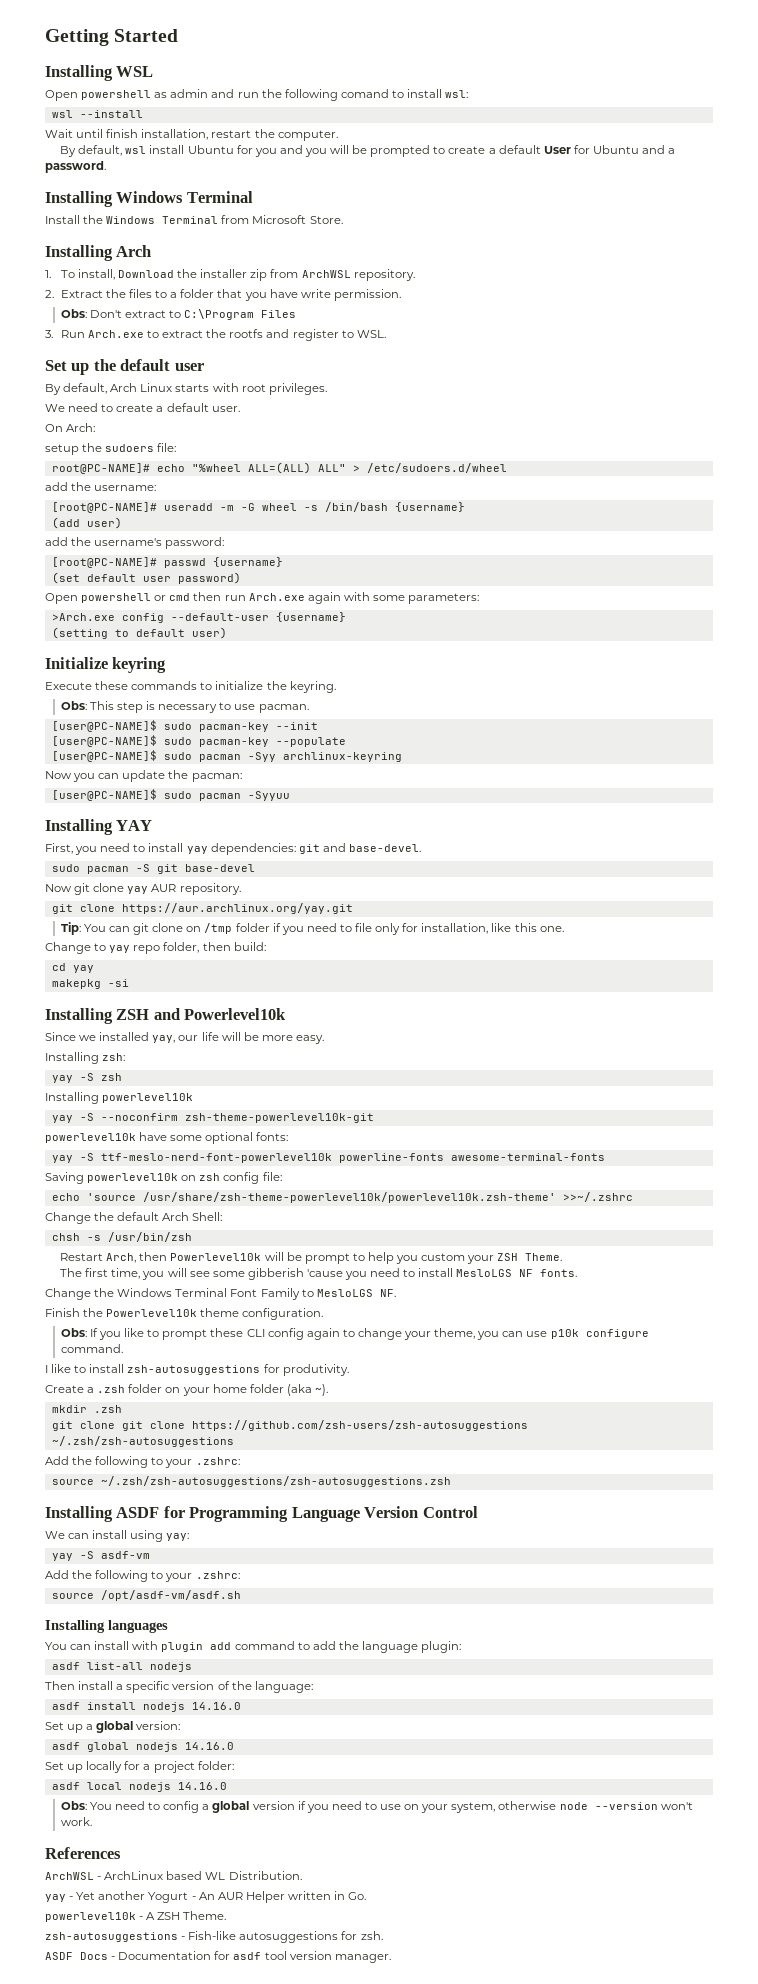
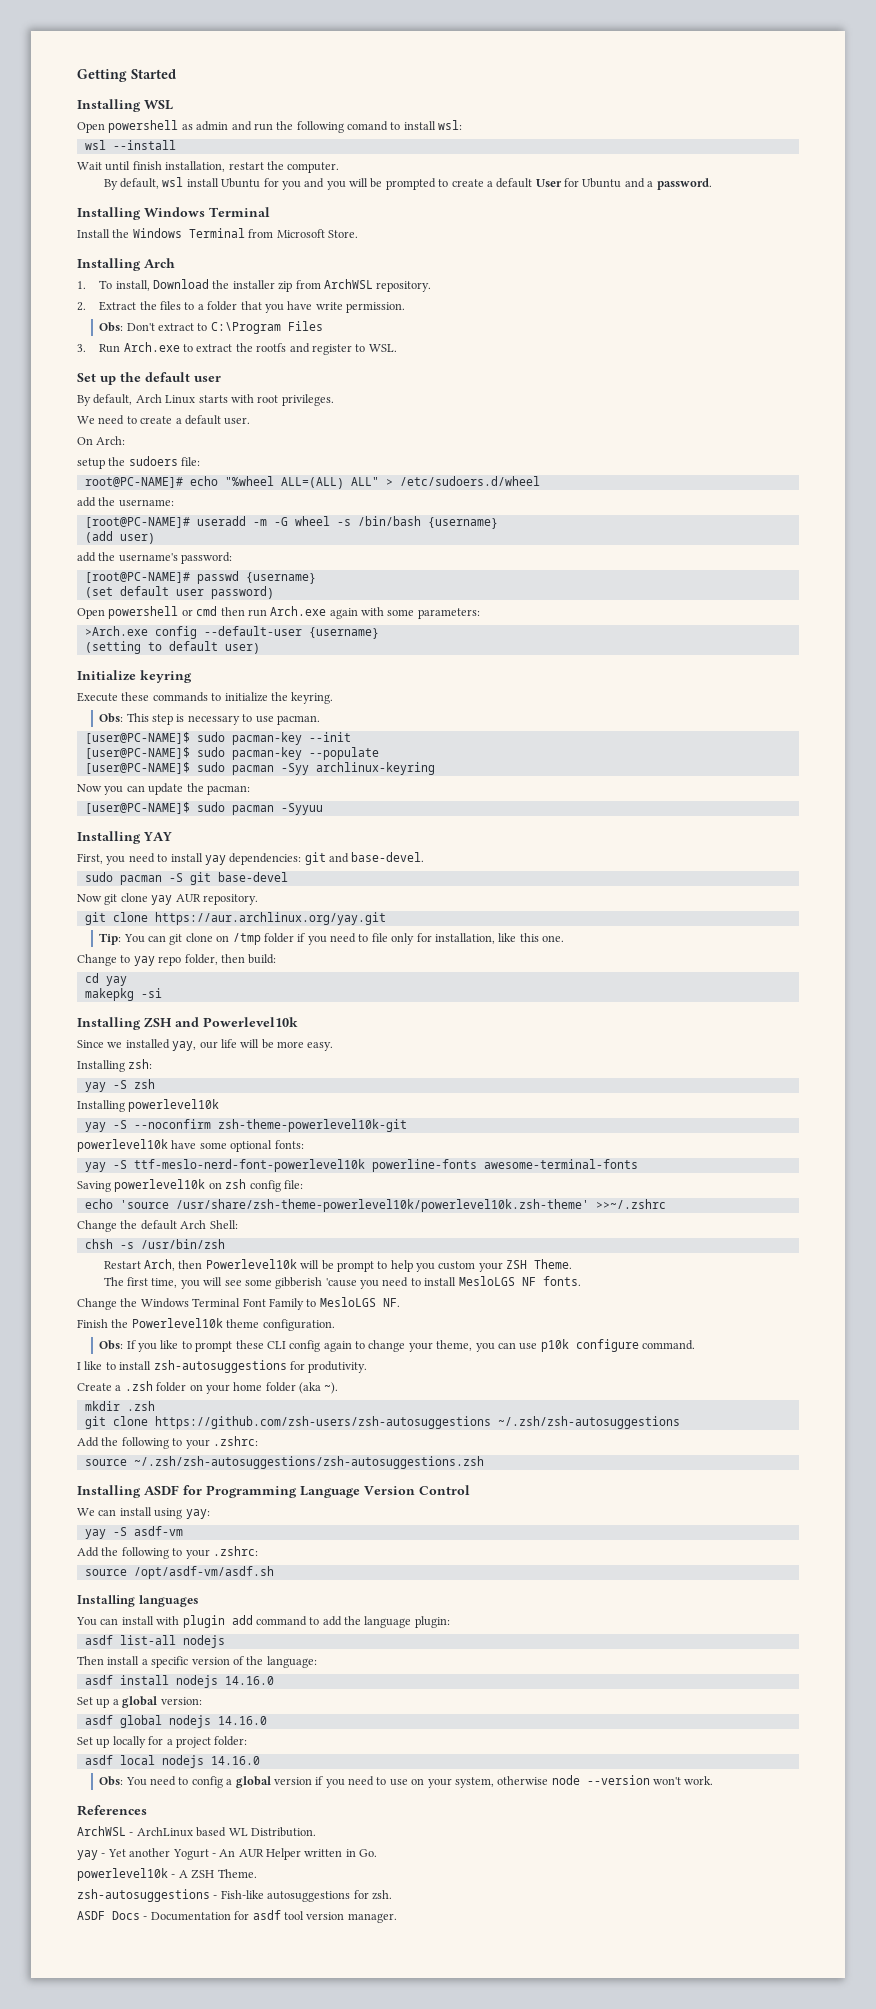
[121,1421,185,1431] git clone -> (148, 1421) none

